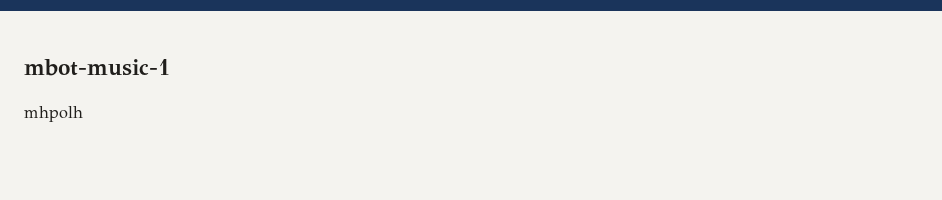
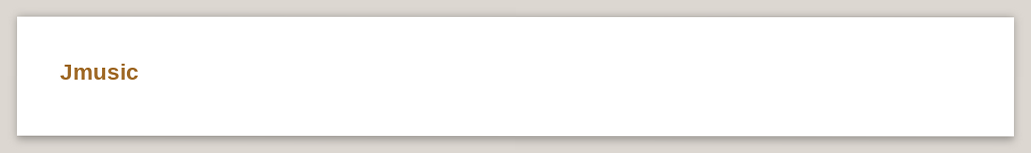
[24,59,170,76] [24,106,83,122] mbot-music-1 // mhpolh -> [59,63,140,80] Jmusic

